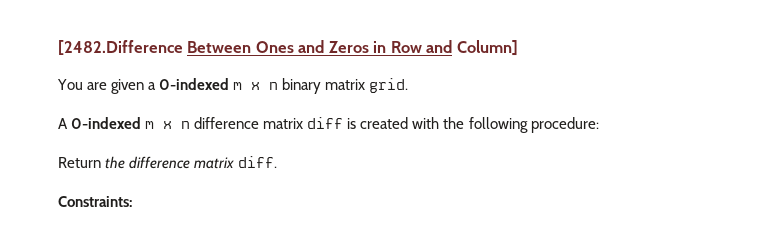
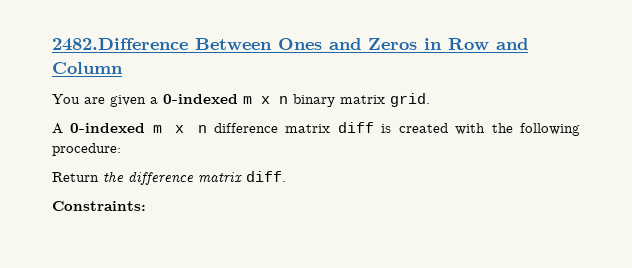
[58,40,183,55] [2482.Difference -> [52,38,188,51] 2482.Difference
[456,40,518,56] Column] -> [52,62,123,74] Column

